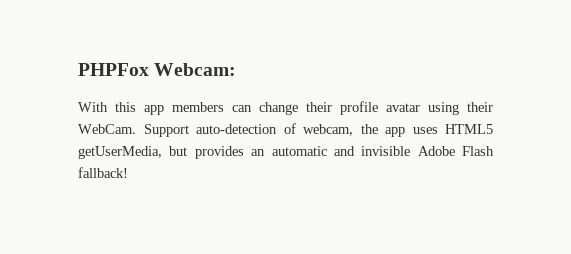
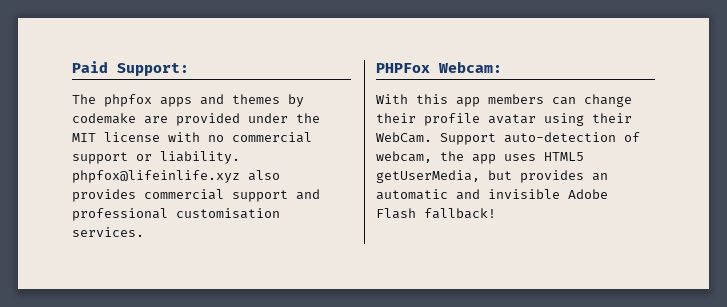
(78, 69) none -> [72,61,189,76] [72,94,304,107] [72,113,320,126] [72,132,312,143] [72,151,240,164] [72,170,280,183] [72,189,320,202] [72,208,280,221] [72,227,144,237] Paid Support: // The phpfox apps and themes by codemake are provided under the MIT license with no commercial support or liability. phpfox@lifeinlife.xyz also provides commercial support and professional customisation services. //

